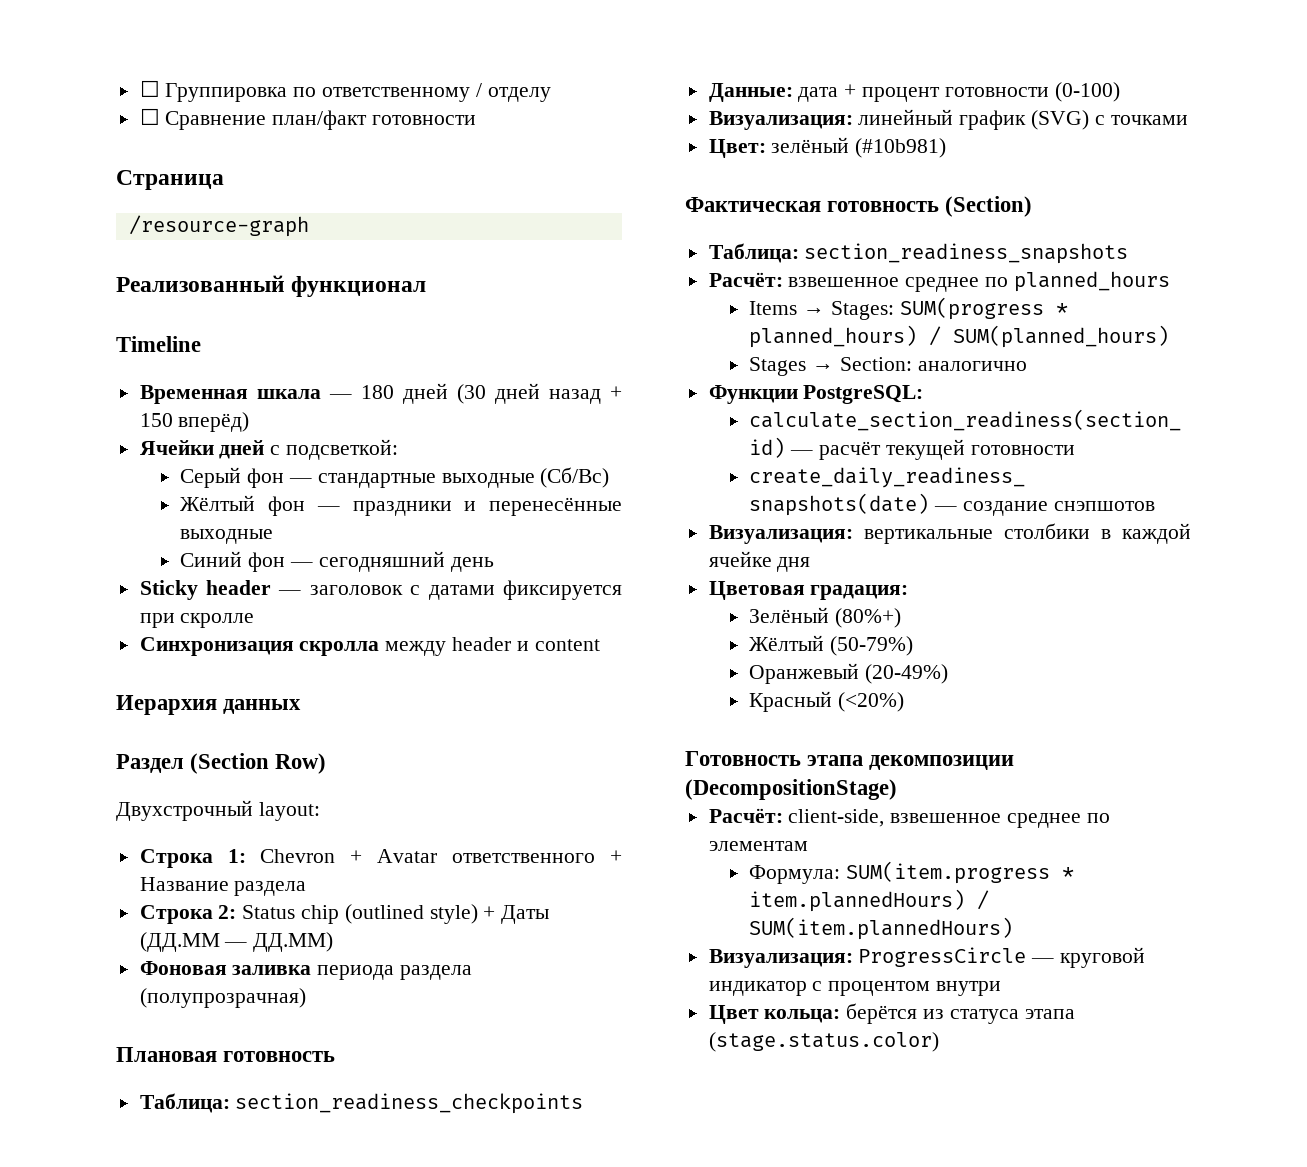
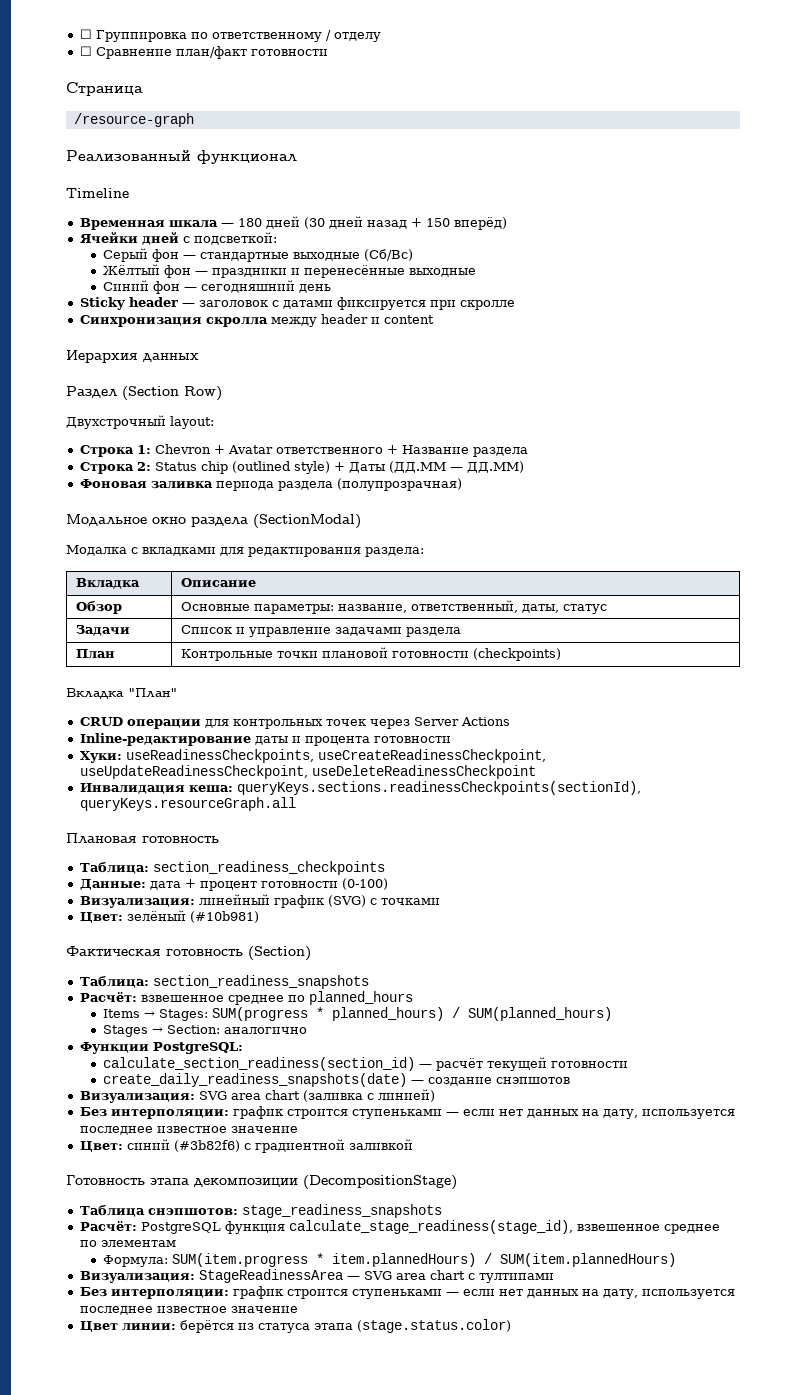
(306, 998) none -> [66,514,361,529] [66,545,424,557] [75,578,140,589] [180,578,256,587] [75,600,122,614] [180,600,607,614] [75,625,130,636] [180,625,461,637] [75,649,115,659] [180,647,561,661] [66,688,177,699] [79,717,510,729] [79,733,451,746] [79,749,546,763] [79,765,536,779] [79,781,641,795] [79,797,296,811] // Модальное окно раздела (SectionModal) // Модалка с вкладками для редактирования раздела: // Вкладка | Описание // Обзор | Основные параметры: название, ответственный, даты, статус // Задачи | Список и управление задачами раздела // План | Контрольные точки плановой готовности (checkpoints) // Вкладка "План" // CRUD операции для контрольных точек через Server Actions // Inline-редактирование даты и процента готовности // Хуки: useReadinessCheckpoints, useCreateReadinessCheckpoint, useUpdateReadinessCheckpoint, useDeleteReadinessCheckpoint // Инвалидация кеша: queryKeys.sections.readinessCheckpoints(sectionId), queryKeys.resourceGraph.all
[863,523,1191,544] [708,551,811,572] [708,581,909,600] [749,607,902,628] [749,635,914,656] [749,663,949,684] [749,691,905,712] [685,751,1015,770] [685,779,897,800] [708,808,885,827] вертикальные столбики в каждой ячейке дня // Цветовая градация: // Зелёный (80%+) // Жёлтый (50-79%) // Оранжевый (20-49%) // Красный (<20%) // Готовность этапа декомпозиции (DecompositionStage) // Расчёт: client-side, -> [198,1089,435,1102] [79,1106,735,1119] [79,1126,298,1135] [79,1139,413,1153] [66,1175,457,1190] [79,1204,442,1218] [79,1220,573,1234] SVG area chart (заливка с линией) // Без интерполяции: график строится ступеньками — если нет данных на дату, используется последнее известное значение // Цвет: синий (#3b82f6) с градиентной заливкой // Готовность этапа декомпозиции (DecompositionStage) // Таблица снэпшотов: stage_readiness_snapshots // Расчёт: PostgreSQL функция calculate_stage_readiness(stage_id),
[858,947,1146,968] [708,981,1002,996] ProgressCircle — круговой индикатор с процентом внутри -> [198,1269,554,1283] [79,1286,735,1299] [79,1306,298,1315] StageReadinessArea — SVG area chart с тултипами // Без интерполяции: график строится ступеньками — если нет данных на дату, используется последнее известное значение
[764,1009,841,1023] кольца: -> [121,1323,176,1331] линии:

